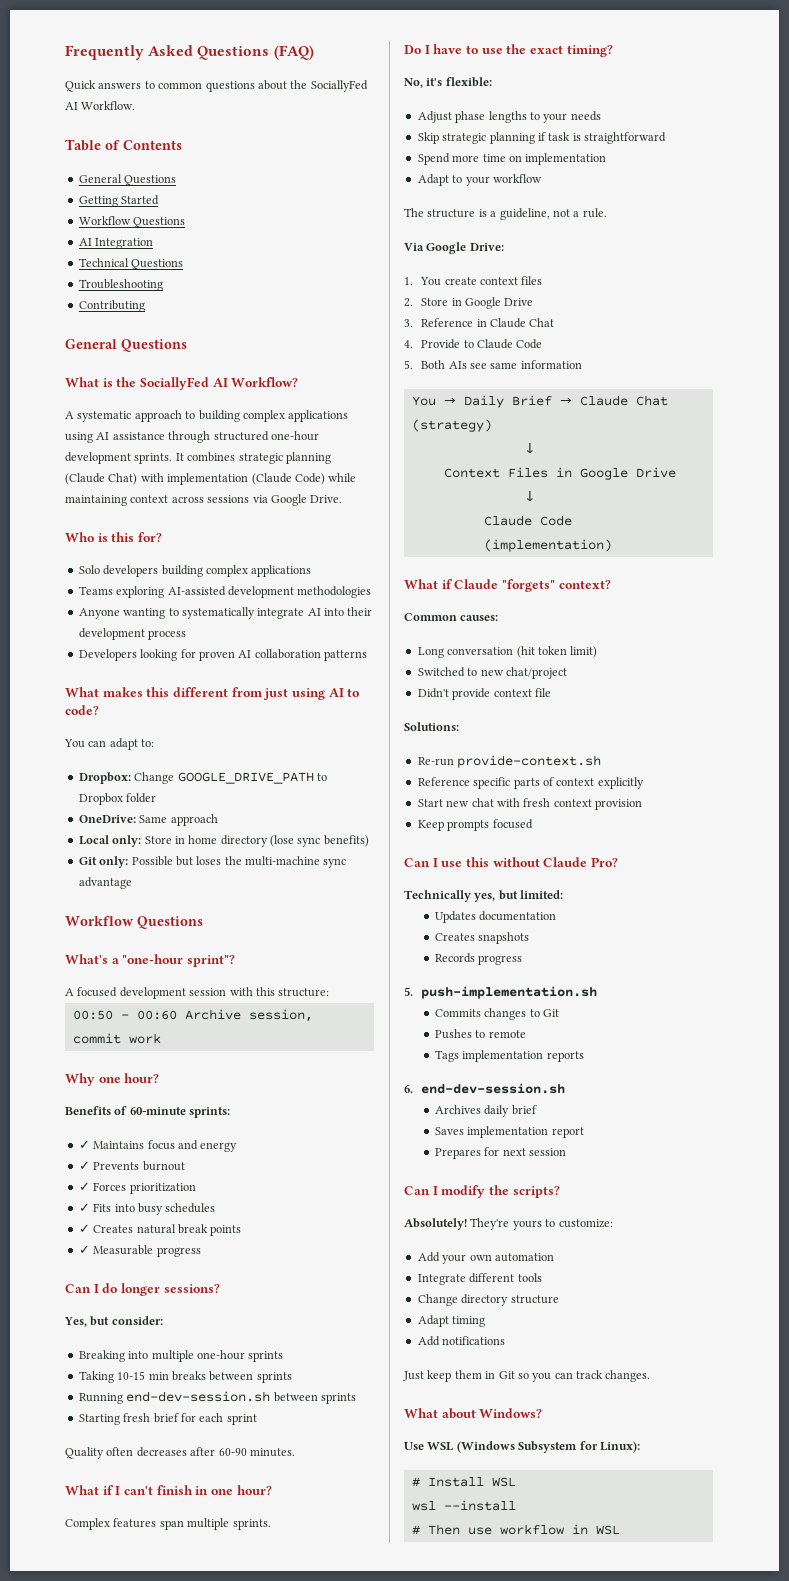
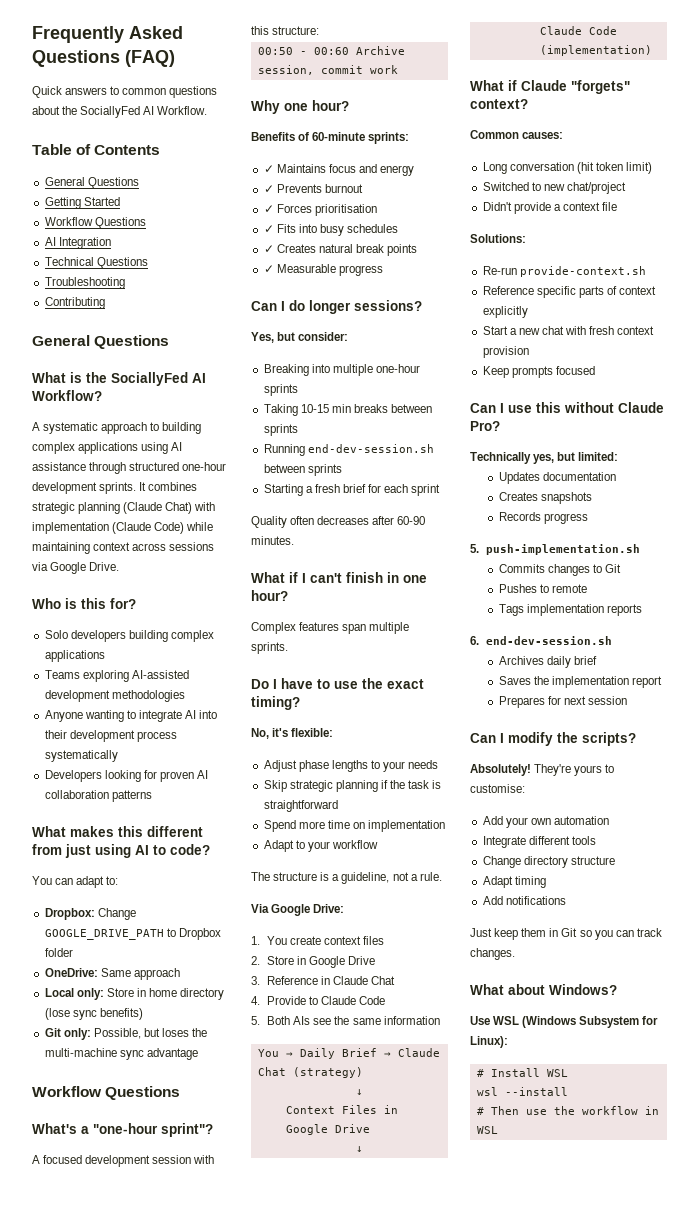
[181,607,255,619] systematically -> (136, 714) none
(187, 635) none -> [44,750,118,762] systematically
[131,856,173,866] Possible -> [93,1028,141,1039] Possible,
[129,1183,196,1194] prioritization -> [314,204,377,216] prioritisation
(120, 1419) none -> [305,486,313,493] a
(546, 136) none -> [390,780,406,789] the
(488, 366) none -> [334,1016,350,1025] the
(491, 694) none -> [553,204,561,211] a
(443, 803) none -> [509,328,517,335] a
(465, 1131) none -> [533,676,549,685] the
[558,1219,613,1228] customize: -> [470,784,525,793] customise:
(492, 1531) none -> [553,1106,575,1115] the

